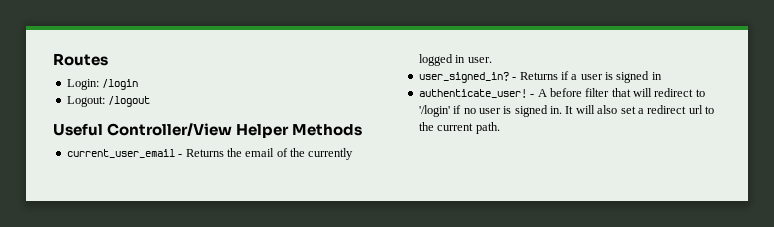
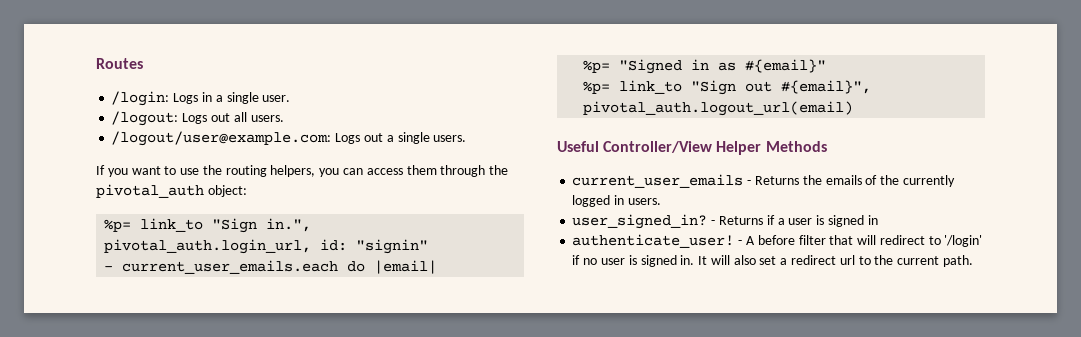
[66,79,139,90] [66,96,151,107] Login: /login // Logout: /logout -> [111,91,291,106] [111,111,284,126] [111,131,467,146] [96,165,509,177] [96,184,247,198] [104,218,312,233] [104,239,429,254] [104,260,438,274] [583,59,827,74] [583,80,872,95] [583,101,854,116] /login: Logs in a single user. // /logout: Logs out all users. // /logout/user@example.com: Logs out a single users. // If you want to use the routing helpers, you can access them through the pivotal_auth object: // %p= link_to "Sign in.", pivotal_auth.login_url, id: "signin" // - current_user_emails.each do |email| // %p= "Signed in as #{email}" // %p= link_to "Sign out #{email}", pivotal_auth.logout_url(email)
[66,149,175,158] current_user_email -> [572,174,744,188] current_user_emails
[245,148,275,157] email -> [825,175,862,185] emails
[467,57,492,63] user. -> [627,198,661,205] users.

